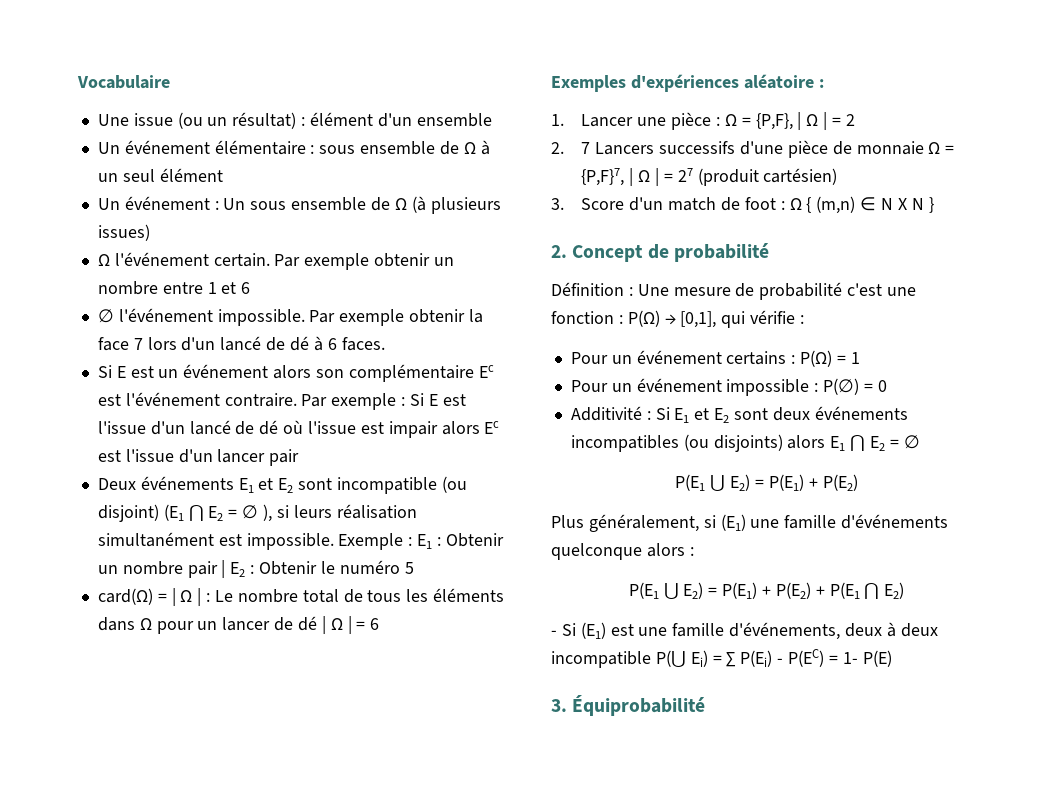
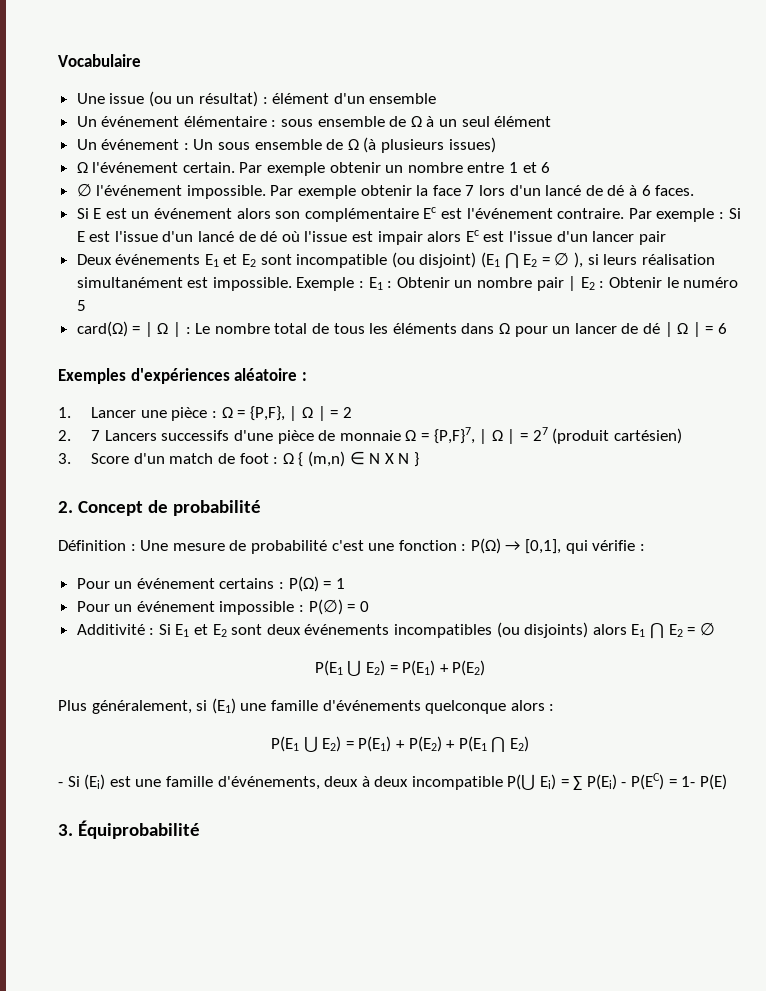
[580,622,606,639] (E1) -> [84,774,106,790] (Ei)

